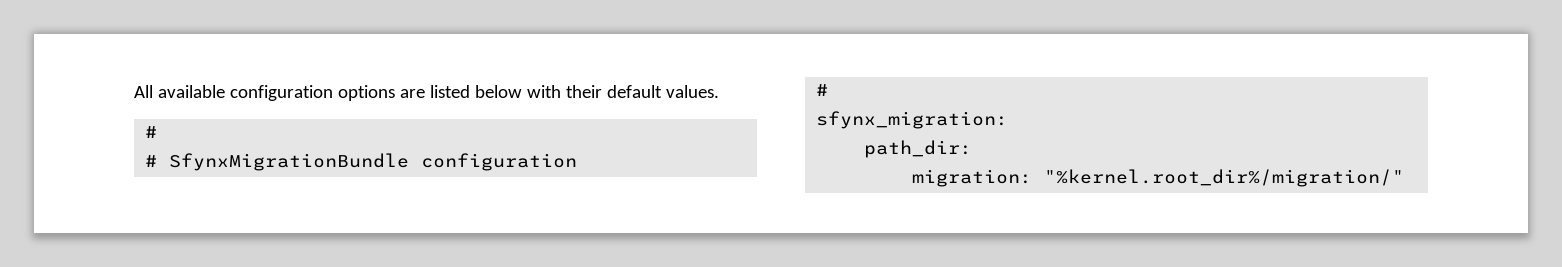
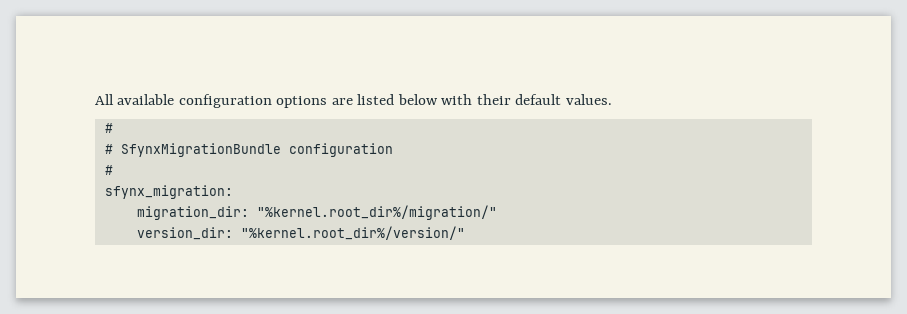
[864,140,973,158] [912,169,1405,187] path_dir: // migration: "%kernel.root_dir%/migration/" -> [136,205,497,220] [136,226,465,240] migration_dir: "%kernel.root_dir%/migration/" // version_dir: "%kernel.root_dir%/version/"

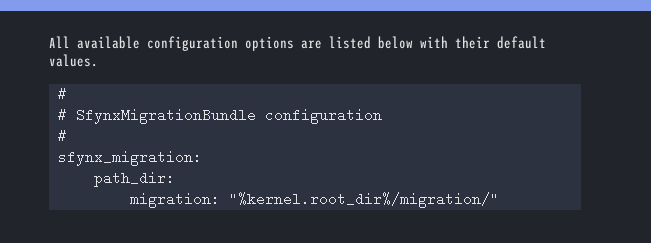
[136,206,249,220] migration_dir: -> [93,171,175,187] [129,192,220,208] path_dir: // migration:
[136,226,465,240] // version_dir: "%kernel.root_dir%/version/" -> (499, 200) none

